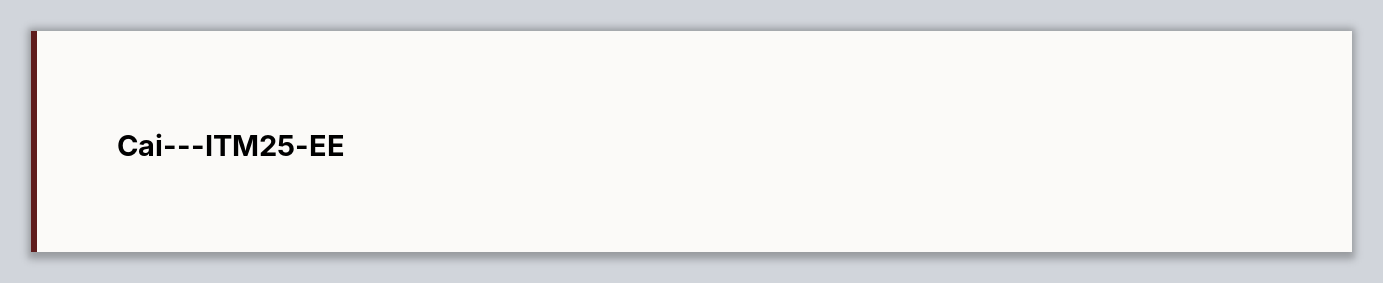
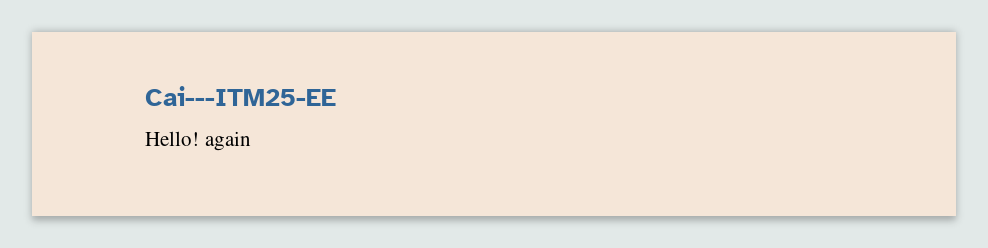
(345, 144) none -> [145,131,251,151] // Hello! again

